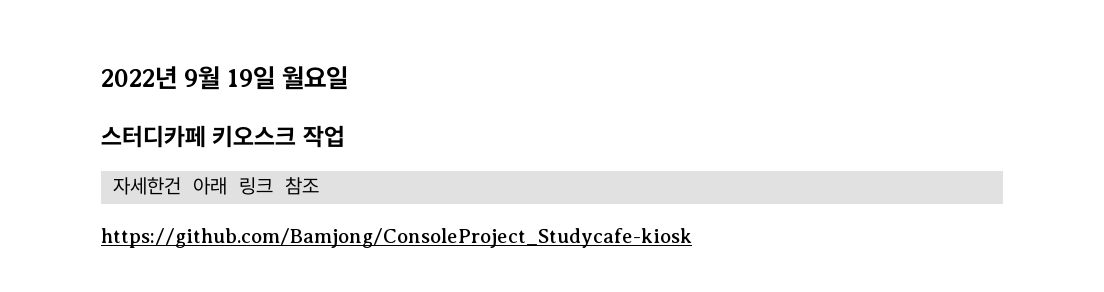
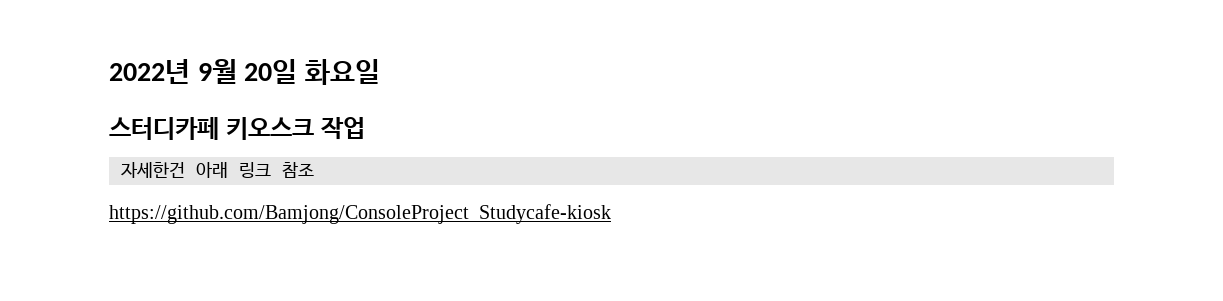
[227,66,349,90] 19일 월요일 -> [244,59,380,85] 20일 화요일

